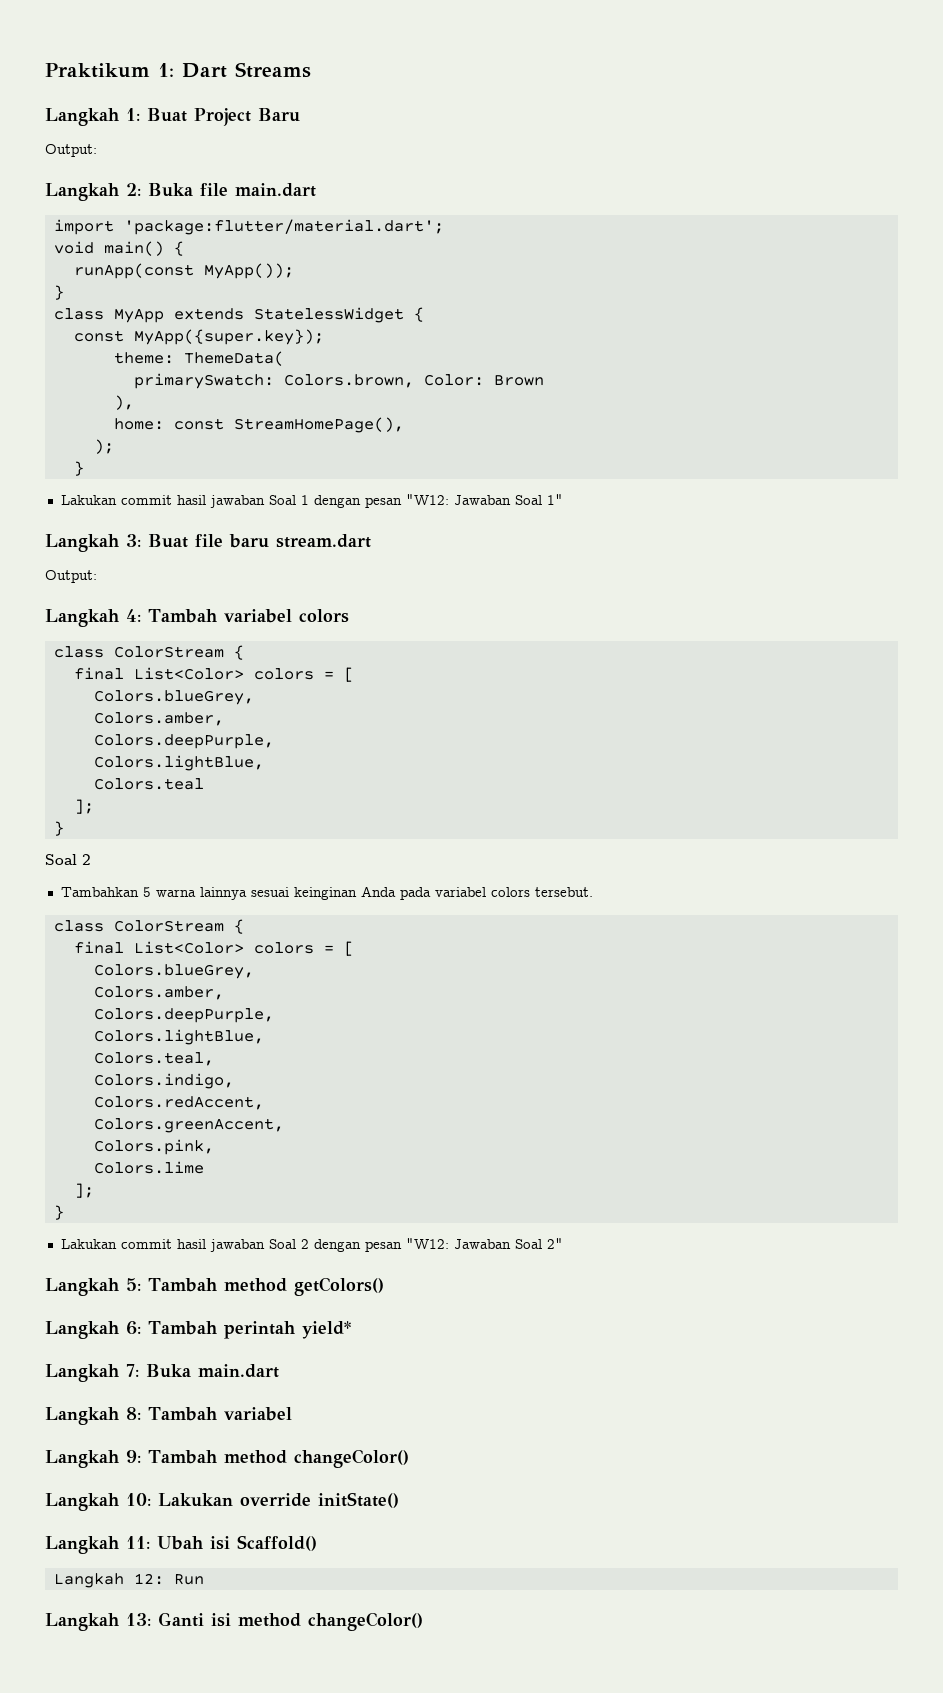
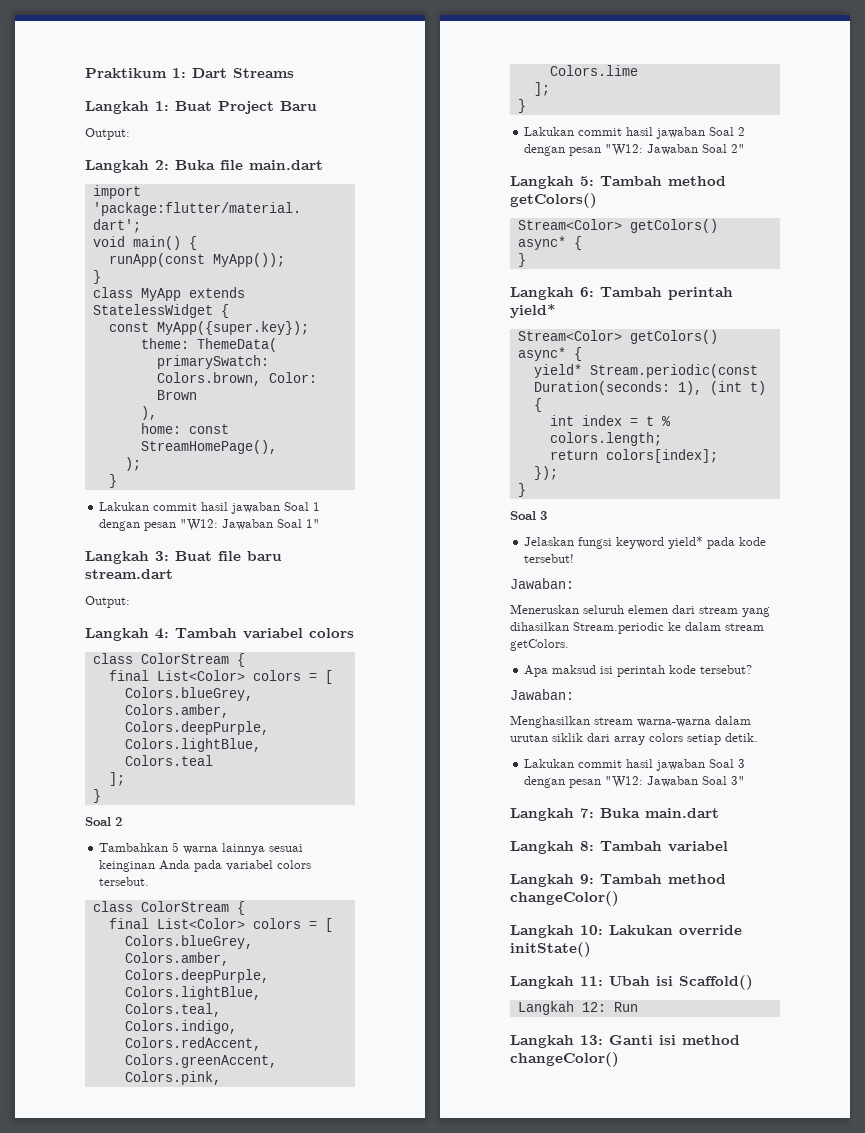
(384, 1286) none -> [517,219,718,233] [517,236,582,250] [517,253,526,267] // Stream<Color> getColors() async* { // }
(351, 1330) none -> [517,330,718,344] [517,347,582,361] [533,364,758,378] [533,381,766,395] [533,398,542,412] [549,415,671,426] [549,432,662,446] [549,449,718,463] [533,466,558,480] [517,483,526,497] [510,511,547,520] [524,536,767,549] [524,554,575,563] [510,578,574,589] [510,604,770,617] [510,622,764,634] [510,639,569,651] [524,665,753,677] [510,689,574,700] [510,715,751,728] [510,733,758,745] [524,759,746,771] [524,776,746,788] // Stream<Color> getColors() async* { // yield* Stream.periodic(const Duration(seconds: 1), (int t) { // int index = t % colors.length; // return colors[index]; // }); // } // Soal 3 // Jelaskan fungsi keyword yield* pada kode tersebut! // Jawaban: // Meneruskan seluruh elemen dari stream yang dihasilkan Stream.periodic ke dalam stream getColors. // Apa maksud isi perintah kode tersebut? // Jawaban: // Menghasilkan stream warna-warna dalam urutan siklik dari array colors setiap detik. // Lakukan commit hasil jawaban Soal 3 dengan pesan "W12: Jawaban Soal 3"

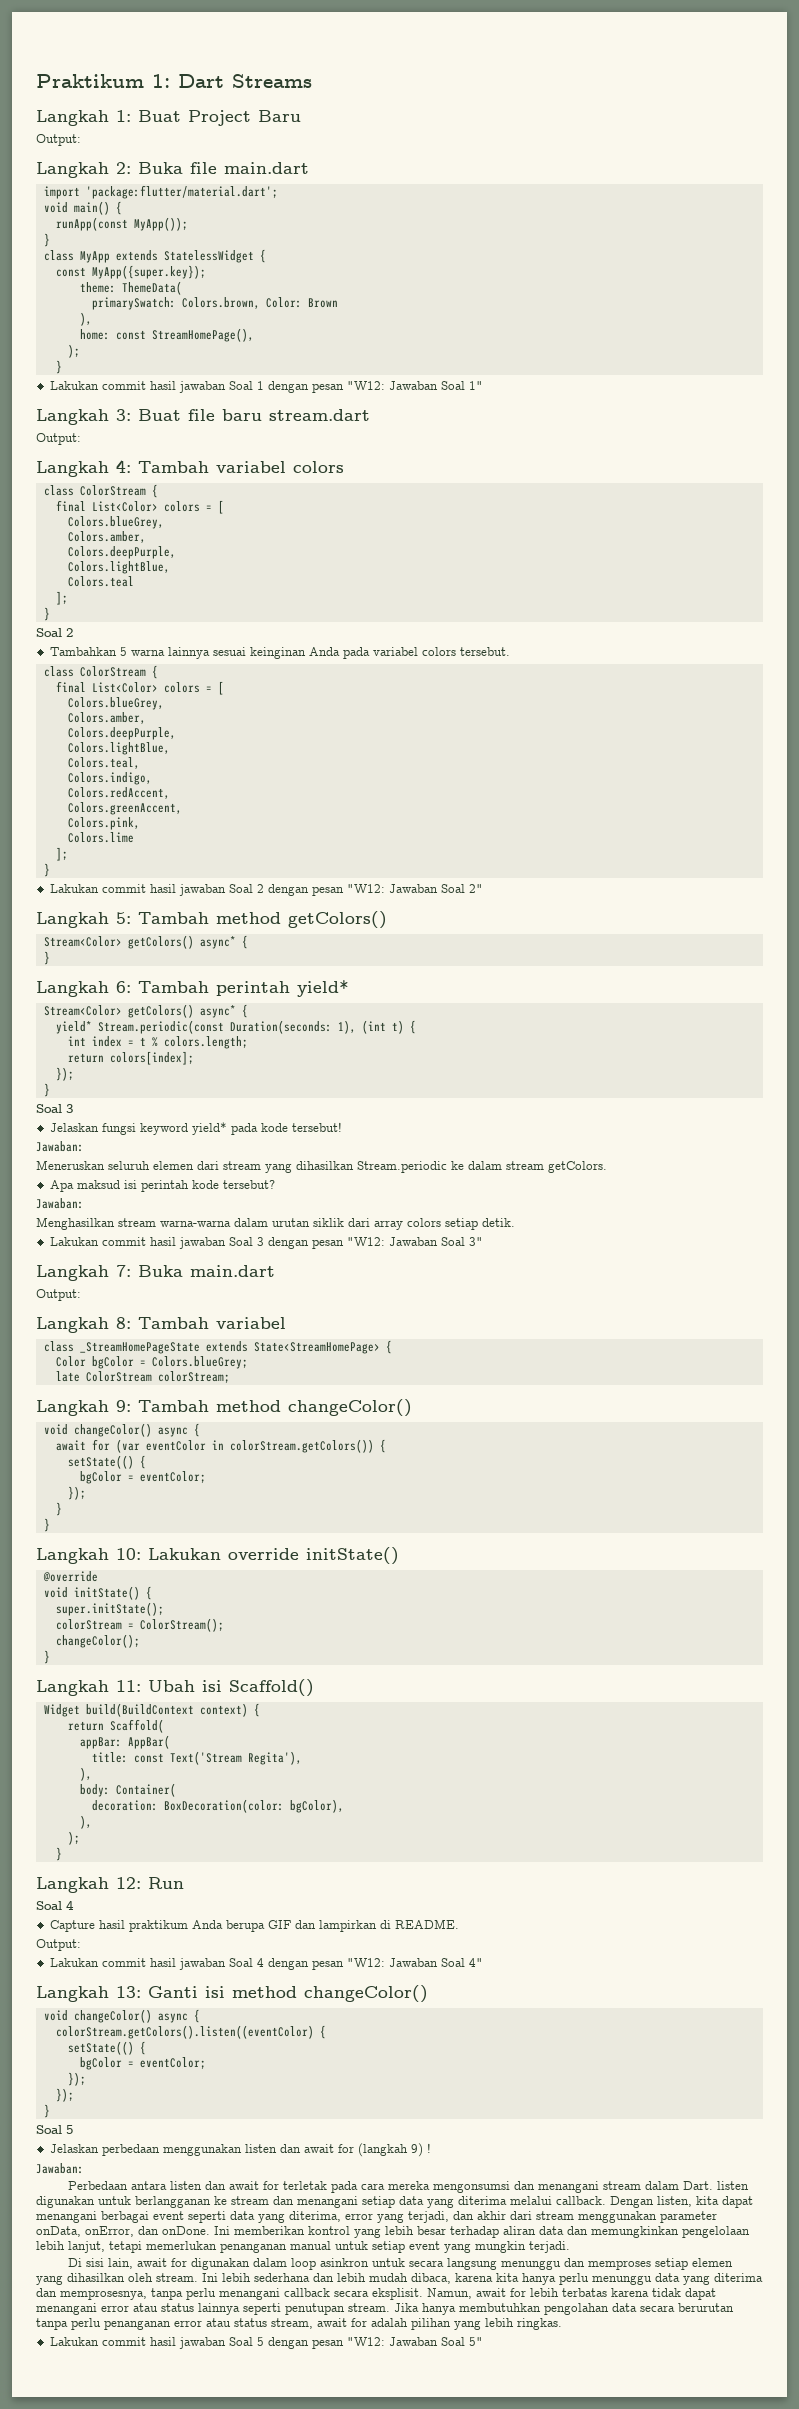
(719, 813) none -> [36,1289,81,1301] // Output:
(728, 846) none -> [43,1340,392,1354] [55,1356,248,1369] [55,1371,230,1383] // class _StreamHomePageState extends State<StreamHomePage> { // Color bgColor = Colors.blueGrey; // late ColorStream colorStream;
(619, 898) none -> [43,1423,200,1437] [55,1439,386,1453] [67,1455,146,1469] [79,1471,206,1484] [67,1486,86,1500] [55,1502,62,1516] [43,1518,50,1532] // void changeColor() async { // await for (var eventColor in colorStream.getColors()) { // setState(() { // bgColor = eventColor; // }); // } // }
(591, 949) none -> [42,1571,98,1582] [43,1586,152,1600] [55,1602,164,1616] [55,1618,224,1632] [55,1634,140,1648] [43,1650,50,1664] // @override // void initState() { // super.initState(); // colorStream = ColorStream(); // changeColor(); // }
[517,1001,638,1015] Langkah 12: Run -> [43,1703,260,1717] [67,1719,164,1733] [79,1735,170,1749] [91,1751,302,1765] [79,1767,92,1781] [79,1783,176,1797] [91,1799,344,1813] [79,1815,92,1829] [67,1831,80,1845] [55,1847,62,1861] [36,1877,184,1893] [36,1900,74,1910] [49,1919,459,1932] [36,1939,81,1951] [49,1958,483,1970] Widget build(BuildContext context) { // return Scaffold( // appBar: AppBar( // title: const Text('Stream Regita'), // ), // body: Container( // decoration: BoxDecoration(color: bgColor), // ), // ); // } // Langkah 12: Run // Soal 4 // Capture hasil praktikum Anda berupa GIF dan lampirkan di README. // Output: // Lakukan commit hasil jawaban Soal 4 dengan pesan "W12: Jawaban Soal 4"
(619, 1059) none -> [43,2009,200,2023] [55,2025,326,2039] [67,2041,146,2055] [79,2057,206,2070] [67,2072,86,2086] [55,2088,74,2102] [43,2104,50,2118] [36,2125,73,2134] [49,2143,431,2157] [36,2163,84,2174] [68,2181,750,2193] [36,2196,753,2208] [36,2211,717,2223] [36,2226,750,2238] [36,2241,570,2253] [68,2258,734,2270] [36,2273,763,2285] [36,2288,716,2300] [36,2303,734,2315] [36,2318,562,2330] [49,2337,483,2349] // void changeColor() async { // colorStream.getColors().listen((eventColor) { // setState(() { // bgColor = eventColor; // }); // }); // } // Soal 5 // Jelaskan perbedaan menggunakan listen dan await for (langkah 9) ! // Jawaban: // Perbedaan antara listen dan await for terletak pada cara mereka mengonsumsi dan menangani stream dalam Dart. listen digunakan untuk berlangganan ke stream dan menangani setiap data yang diterima melalui callback. Dengan listen, kita dapat menangani berbagai event seperti data yang diterima, error yang terjadi, dan akhir dari stream menggunakan parameter onData, onError, dan onDone. Ini memberikan kontrol yang lebih besar terhadap aliran data dan memungkinkan pengelolaan lebih lanjut, tetapi memerlukan penanganan manual untuk setiap event yang mungkin terjadi. // Di sisi lain, await for digunakan dalam loop asinkron untuk secara langsung menunggu dan memproses setiap elemen yang dihasilkan oleh stream. Ini lebih sederhana dan lebih mudah dibaca, karena kita hanya perlu menunggu data yang diterima dan memprosesnya, tanpa perlu menangani callback secara eksplisit. Namun, await for lebih terbatas karena tidak dapat menangani error atau status lainnya seperti penutupan stream. Jika hanya membutuhkan pengolahan data secara berurutan tanpa perlu penanganan error atau status stream, await for adalah pilihan yang lebih ringkas. // Lakukan commit hasil jawaban Soal 5 dengan pesan "W12: Jawaban Soal 5"

